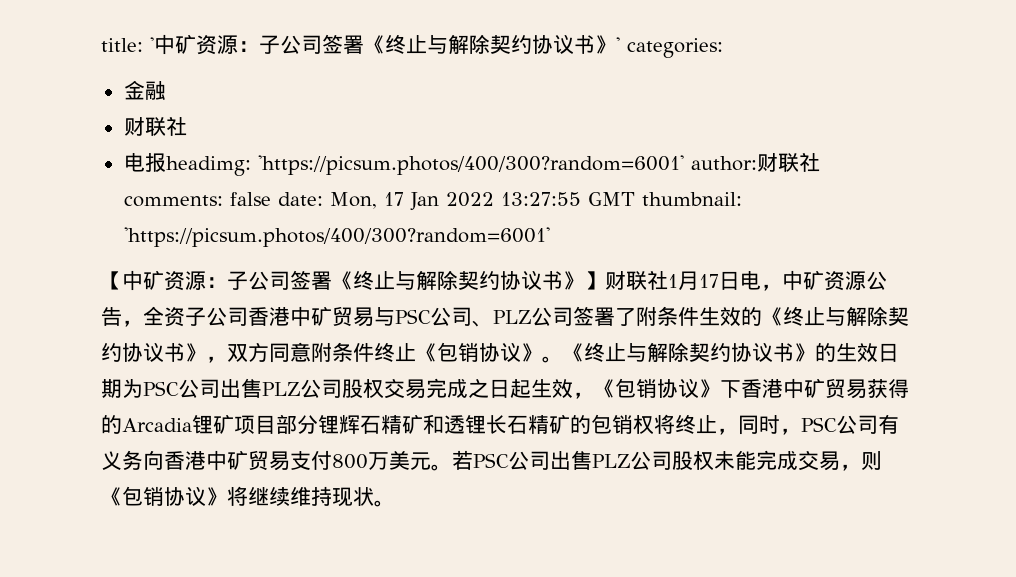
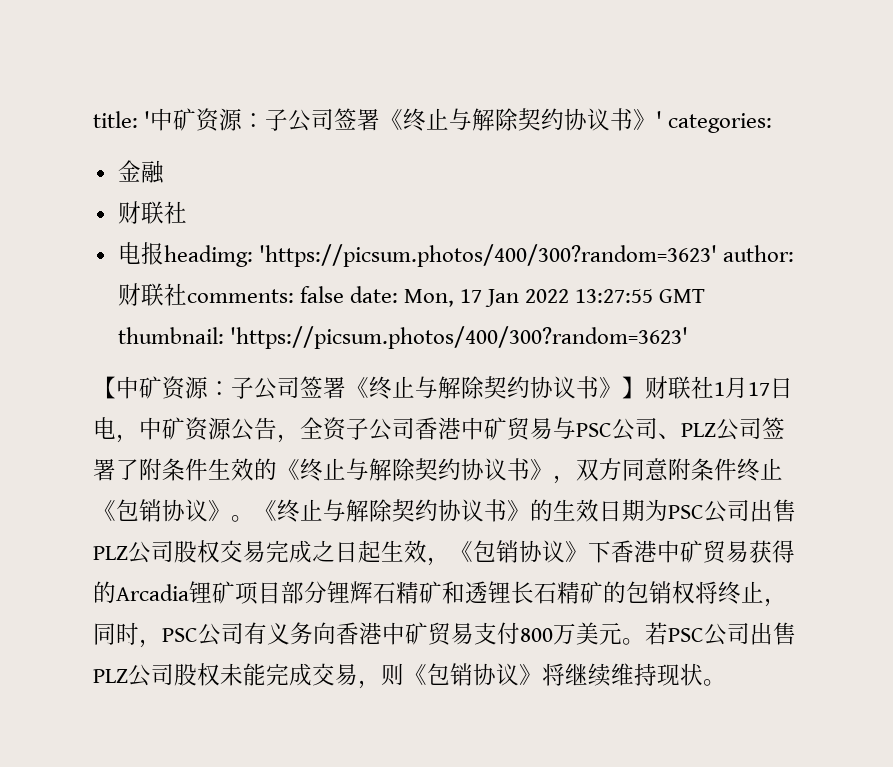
[257,155,684,175] 'https://picsum.photos/400/300?random=6001' -> [258,244,717,267] 'https://picsum.photos/400/300?random=3623'
[123,227,550,247] 'https://picsum.photos/400/300?random=6001' -> [229,326,688,349] 'https://picsum.photos/400/300?random=3623'

